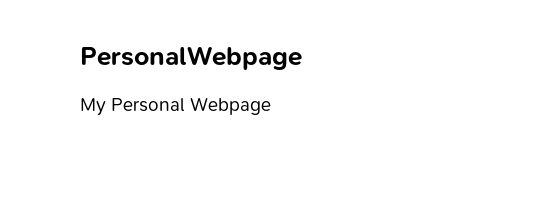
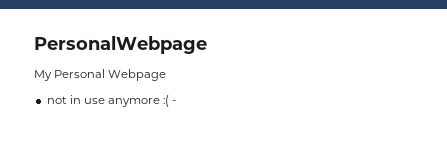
(272, 106) none -> [46,95,177,107] // not in use anymore :( -

